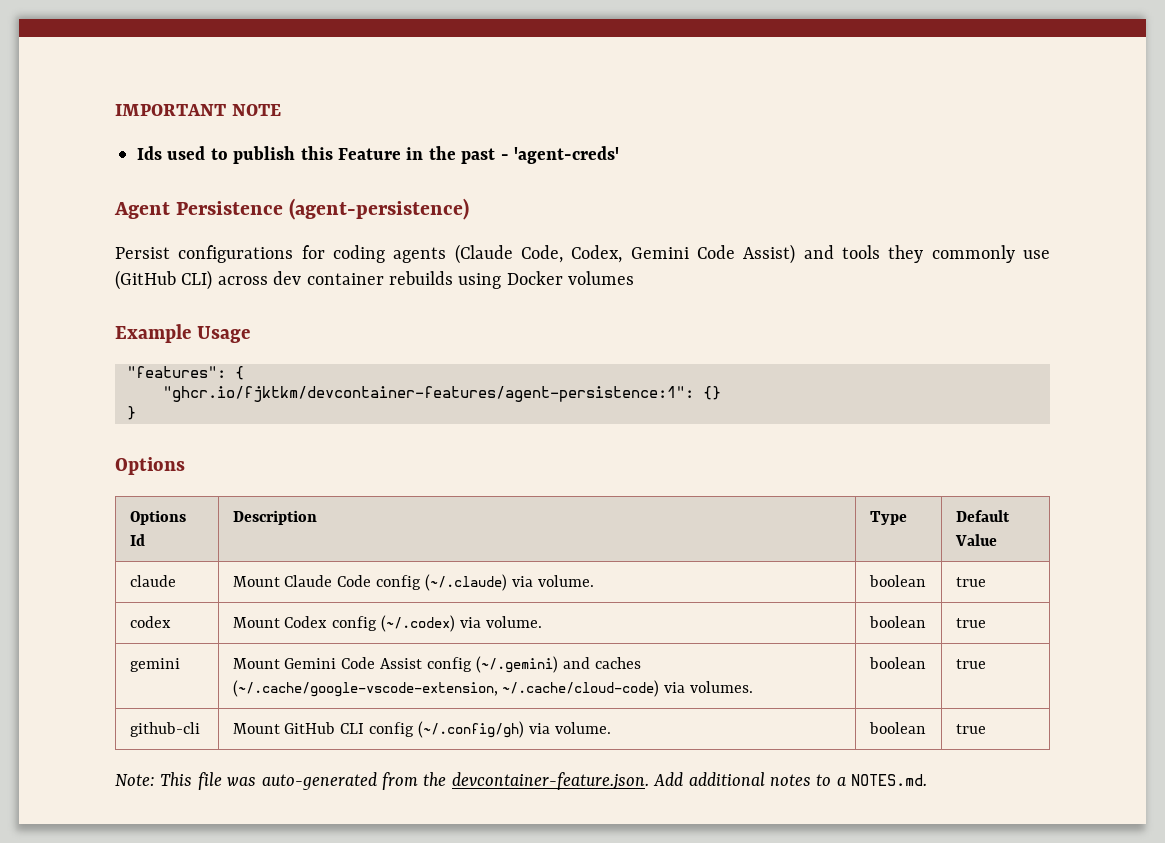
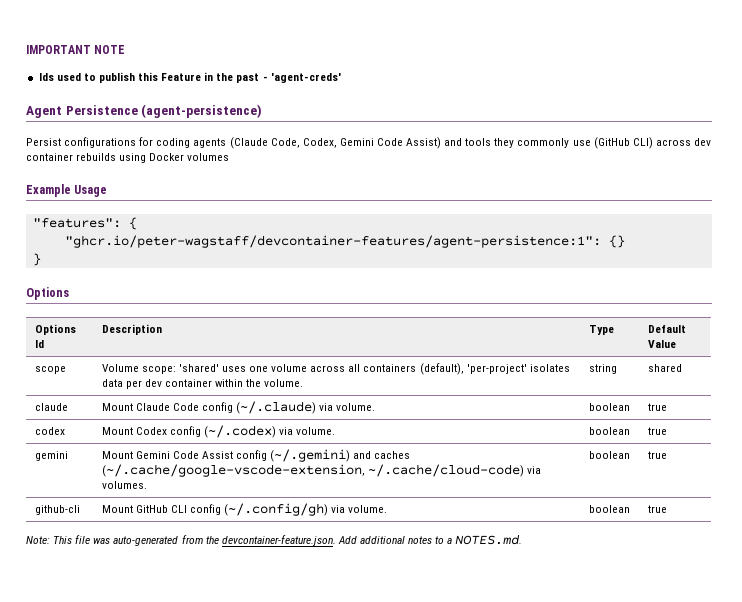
[163,386,694,402] "ghcr.io/fjktkm/devcontainer-features/agent-persistence:1": -> [64,235,601,248] "ghcr.io/peter-wagstaff/devcontainer-features/agent-persistence:1":
(997, 540) none -> [34,366,66,374] [101,363,570,375] [101,379,304,389] [588,364,617,374] [647,364,682,372] // scope | Volume scope: 'shared' uses one volume across all containers (default), 'per-project' isolates data per dev container within the volume. | string | shared

